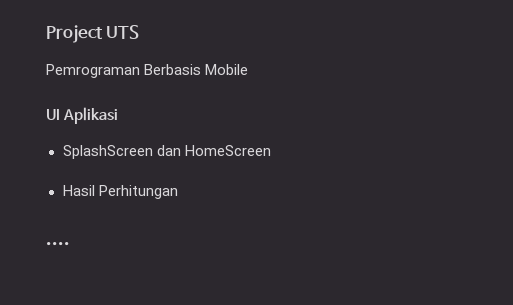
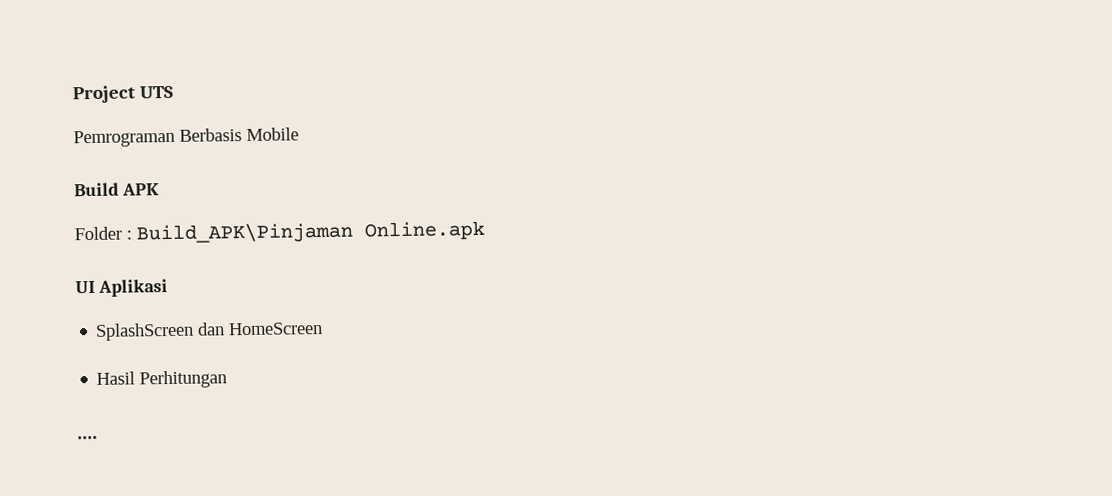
(249, 69) none -> [74,182,160,197] [74,220,485,245] // Build APK // Folder : Build_APK\Pinjaman Online.apk

